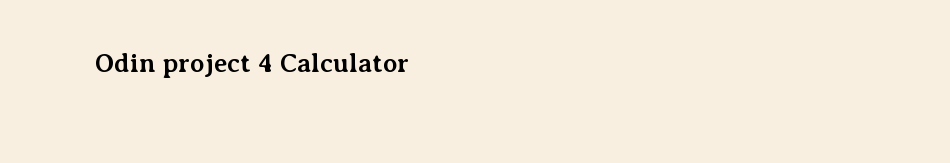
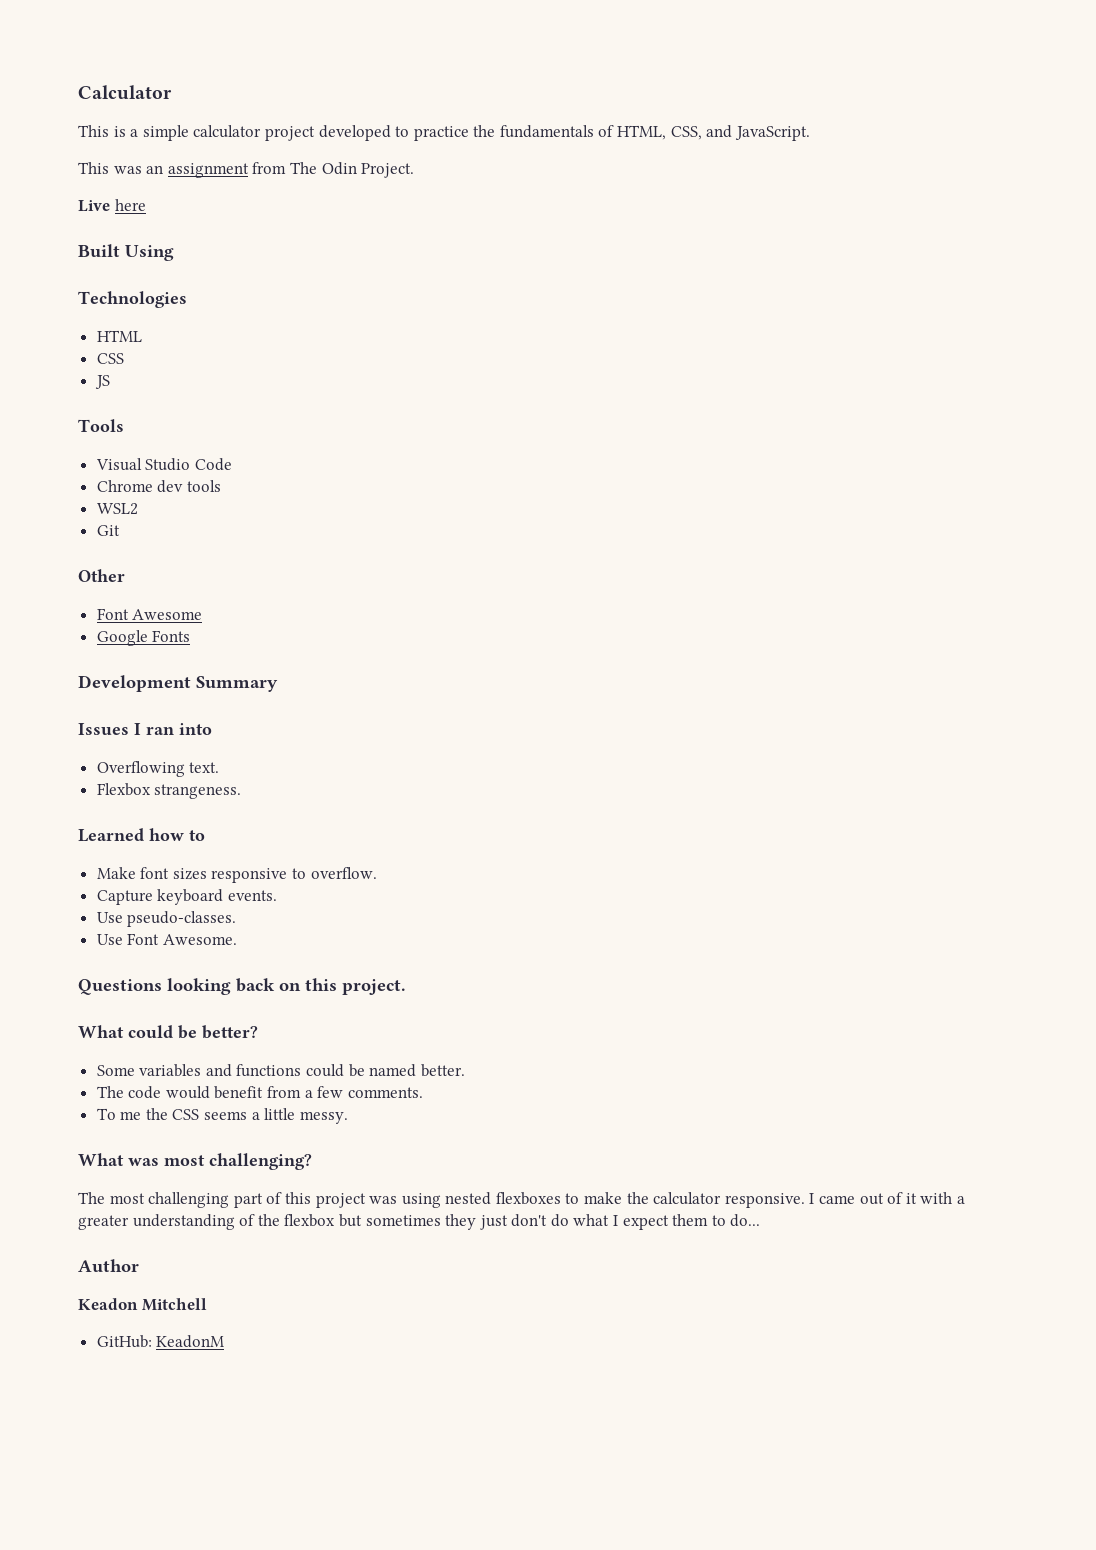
[95,53,410,78] Odin project 4 Calculator -> [78,85,172,100] [78,125,810,141] [78,162,415,178] [78,199,146,212] [78,244,174,261] [78,291,187,308] [96,330,142,342] [96,353,124,364] [94,375,110,389] [78,419,124,432] [95,458,232,471] [96,480,221,493] [96,503,138,515] [96,525,120,536] [78,569,125,582] [96,608,203,620] [96,630,191,646] [78,675,278,692] [78,723,212,735] [96,761,220,777] [96,783,242,799] [78,828,205,842] [96,867,377,883] [96,889,277,905] [96,911,237,927] [96,933,237,945] [78,978,406,995] [78,1025,258,1039] [96,1064,465,1077] [96,1086,423,1099] [96,1108,348,1124] [78,1153,312,1170] [78,1192,965,1208] [78,1214,761,1230] [78,1259,139,1273] [78,1298,207,1311] [96,1335,225,1348] Calculator // This is a simple calculator project developed to practice the fundamentals of HTML, CSS, and JavaScript. // This was an assignment from The Odin Project. // Live here // Built Using // Technologies // HTML // CSS // JS // Tools // Visual Studio Code // Chrome dev tools // WSL2 // Git // Other // Font Awesome // Google Fonts // Development Summary // Issues I ran into // Overflowing text. // Flexbox strangeness. // Learned how to // Make font sizes responsive to overflow. // Capture keyboard events. // Use pseudo-classes. // Use Font Awesome. // Questions looking back on this project. // What could be better? // Some variables and functions could be named better. // The code would benefit from a few comments. // To me the CSS seems a little messy. // What was most challenging? // The most challenging part of this project was using nested flexboxes to make the calculator responsive. I came out of it with a greater understanding of the flexbox but sometimes they just don't do what I expect them to do... // Author // Keadon Mitchell // GitHub: KeadonM

